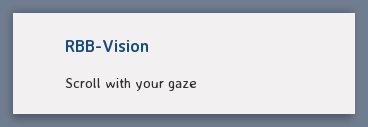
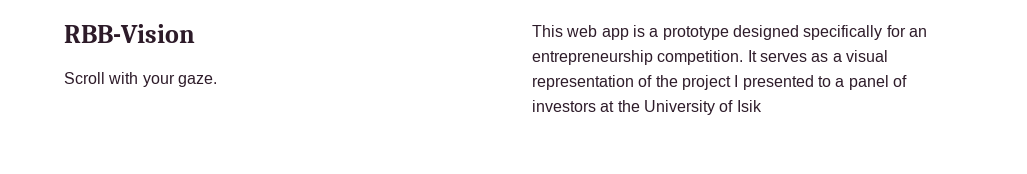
[168,81,197,91] gaze -> [177,75,217,87] [532,25,927,40] [532,50,888,65] [532,75,907,90] [532,100,762,115] gaze. // This web app is a prototype designed specifically for an entrepreneurship competition. It serves as a visual representation of the project I presented to a panel of investors at the University of Isik

